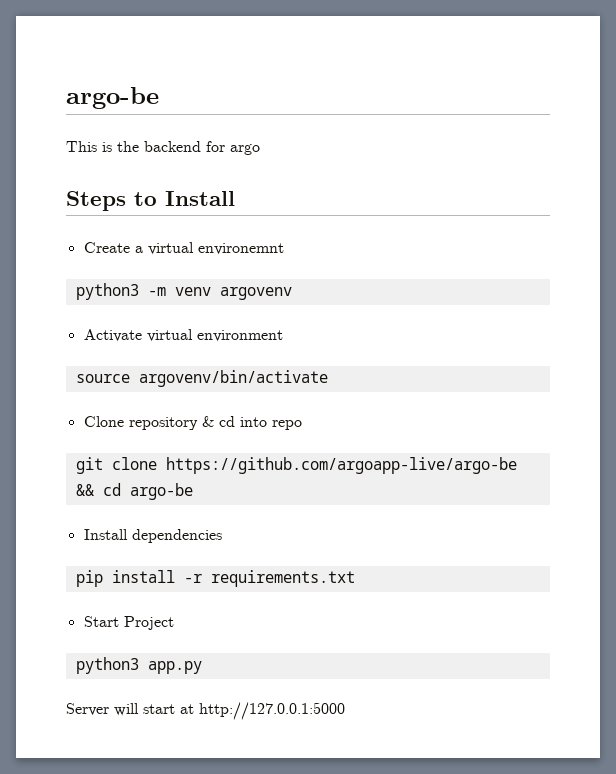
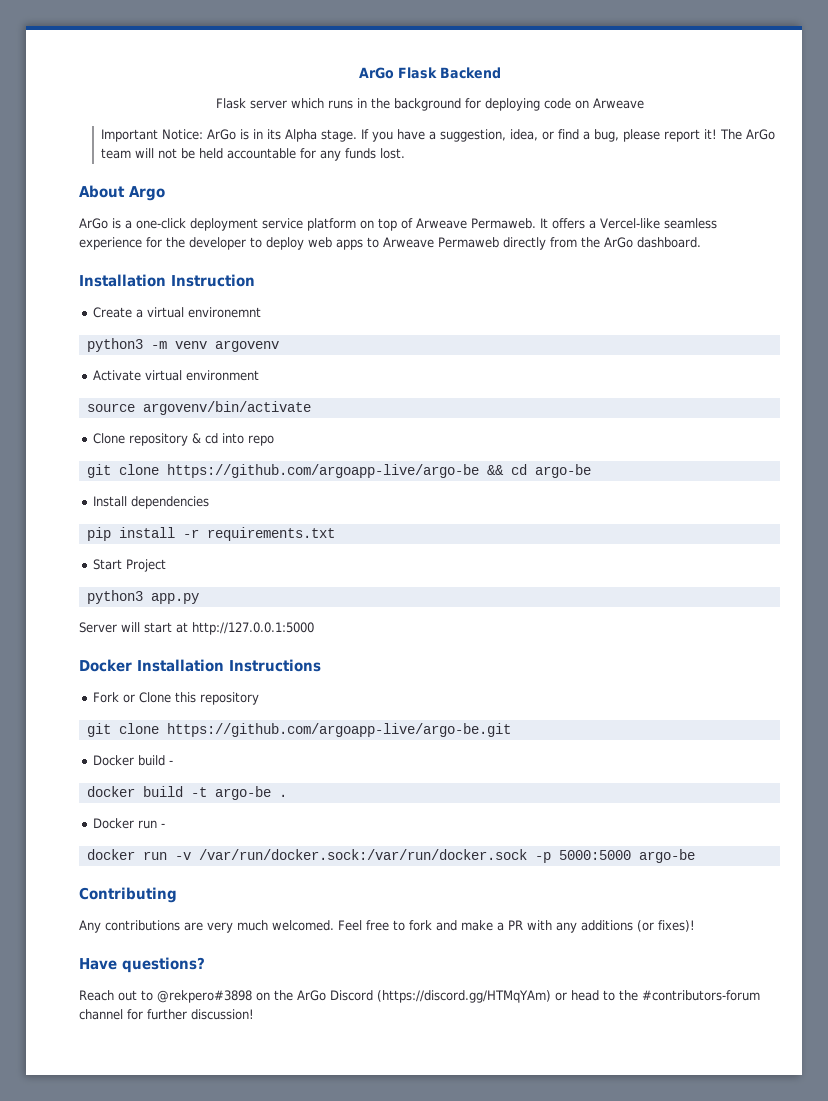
[66,87,159,109] [66,141,260,155] [66,191,235,211] argo-be // This is the backend for argo // Steps to Install -> [358,67,501,79] [215,98,644,111] [100,129,775,142] [100,148,405,161] [79,185,165,201] [79,218,717,231] [79,237,701,250] [79,274,255,287] ArGo Flask Backend // Flask server which runs in the background for deploying code on Arweave // Important Notice: ArGo is in its Alpha stage. If you have a suggestion, idea, or find a bug, please report it! The ArGo team will not be held accountable for any funds lost. // About Argo // ArGo is a one-click deployment service platform on top of Arweave Permaweb. It offers a Vercel-like seamless experience for the developer to deploy web apps to Arweave Permaweb directly from the ArGo dashboard. // Installation Instruction
(345, 711) none -> [79,659,321,672] [92,692,259,705] [86,723,511,737] [92,755,173,766] [86,786,287,800] [92,818,165,829] [86,849,695,863] [79,887,177,903] [79,920,695,933] [79,957,205,973] [79,990,760,1003] [79,1009,254,1020] // Docker Installation Instructions // Fork or Clone this repository // git clone https://github.com/argoapp-live/argo-be.git // Docker build - // docker build -t argo-be . // Docker run - // docker run -v /var/run/docker.sock:/var/run/docker.sock -p 5000:5000 argo-be // Contributing // Any contributions are very much welcomed. Feel free to fork and make a PR with any additions (or fixes)! // Have questions? // Reach out to @rekpero#3898 on the ArGo Discord (https://discord.gg/HTMqYAm) or head to the #contributors-forum channel for further discussion!

